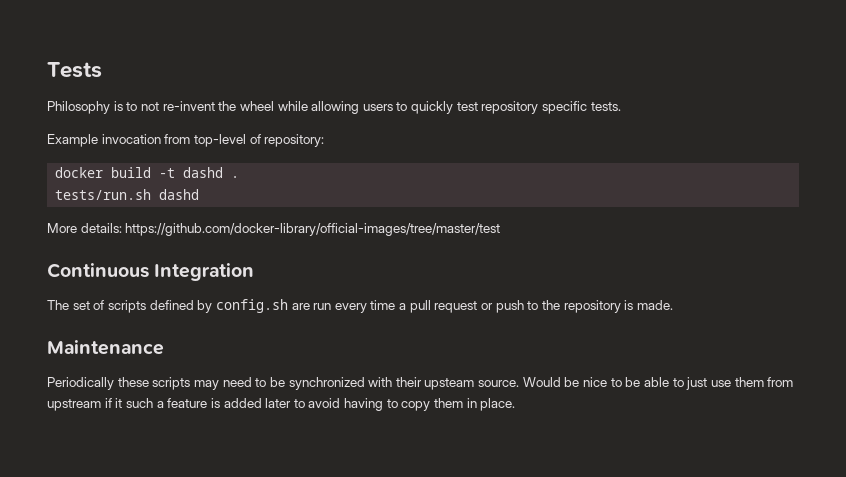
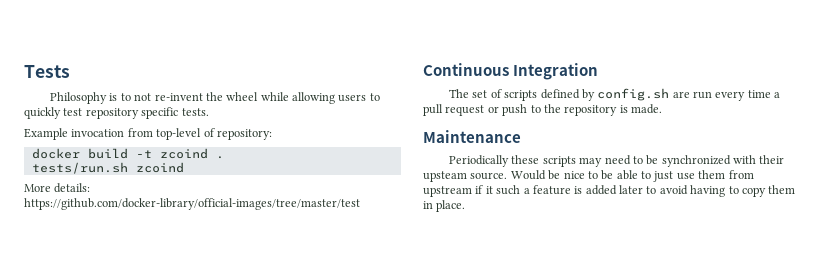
[183,167,224,178] dashd -> [159,148,208,159] zcoind
[159,189,200,200] dashd -> [135,162,184,173] zcoind

